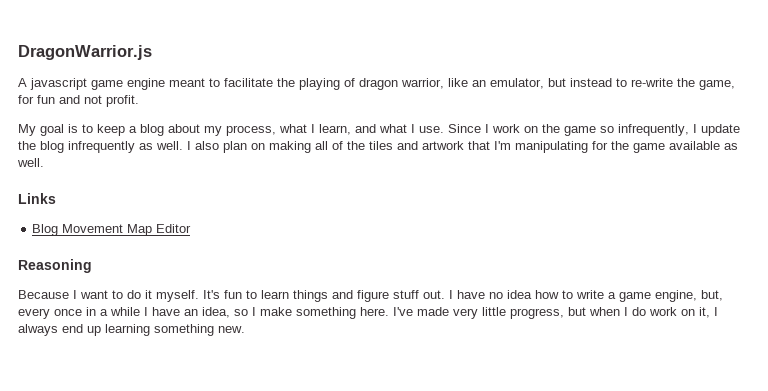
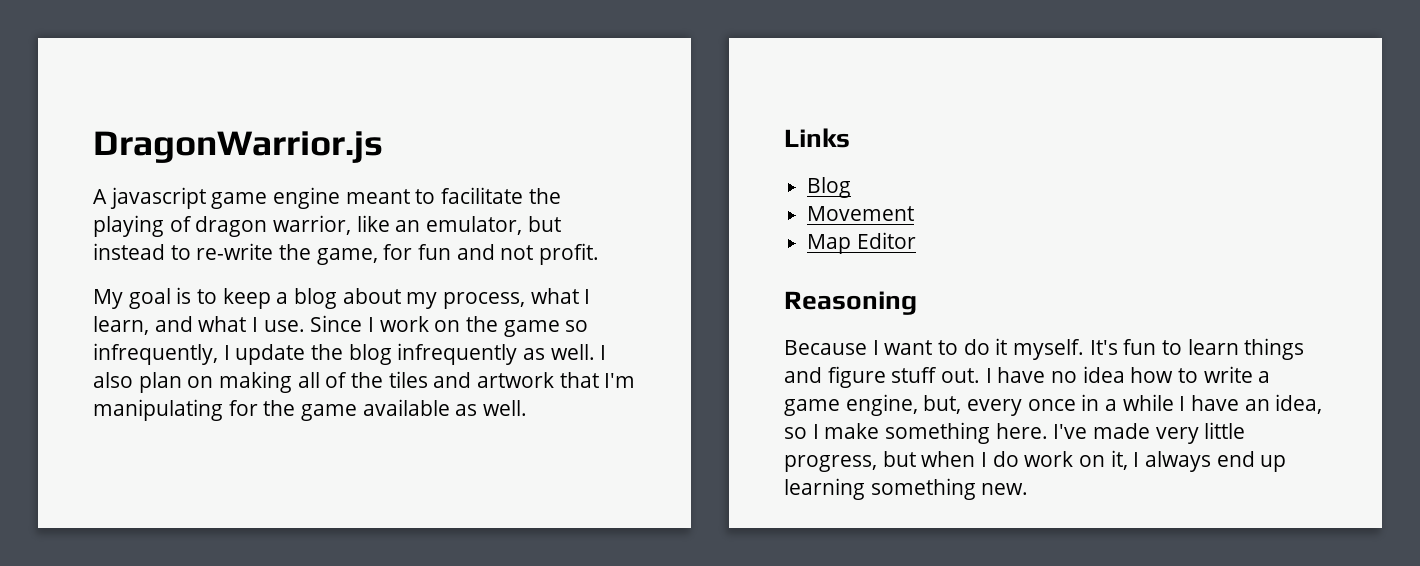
(59, 230) none -> (852, 187) //
(124, 228) none -> (915, 213) //

